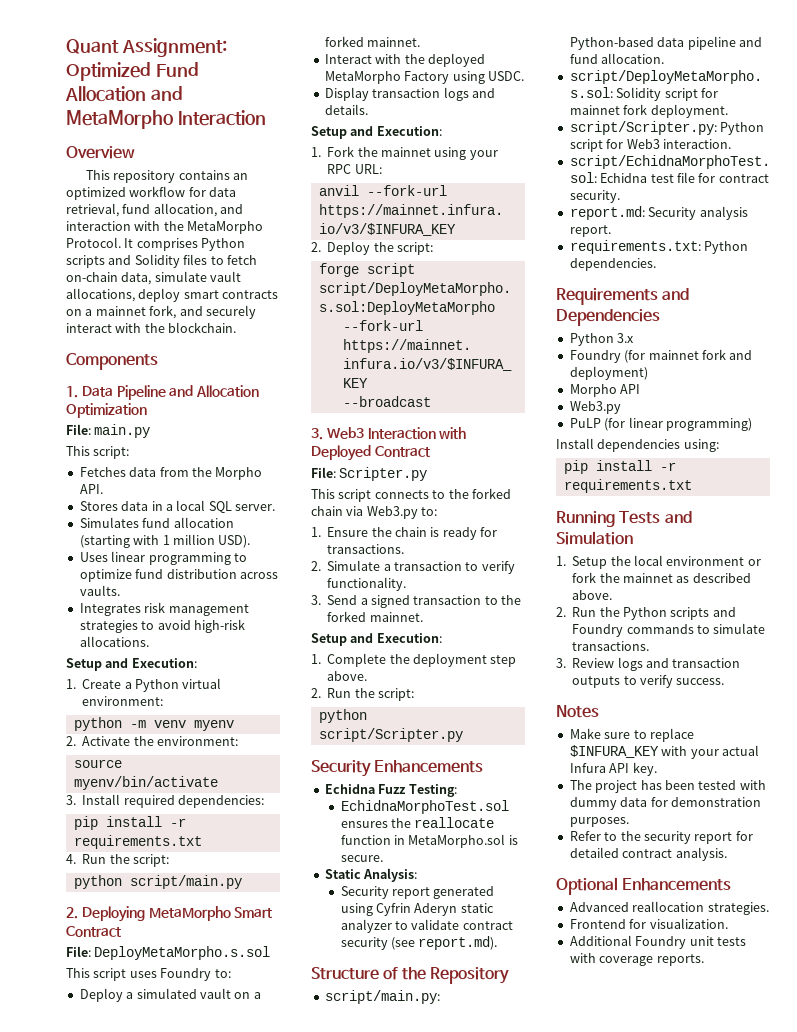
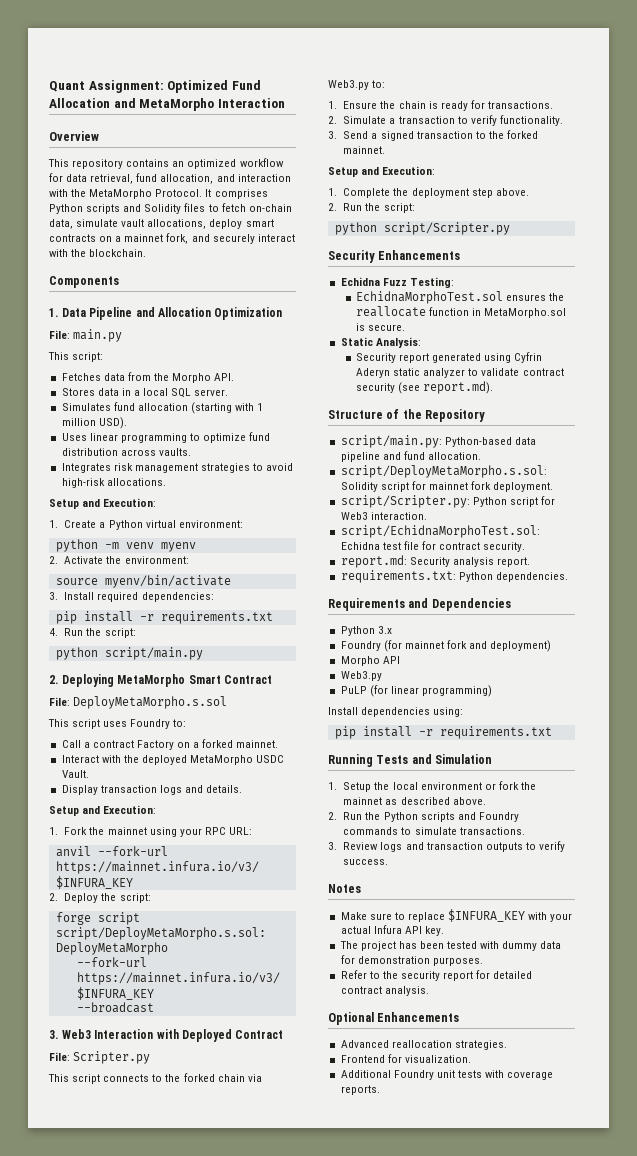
[79,988,231,1002] Deploy a simulated vault -> [61,740,174,750] Call a contract Factory
[404,71,524,84] Factory using USDC. -> [256,755,285,763] [61,770,89,778] USDC Vault.

